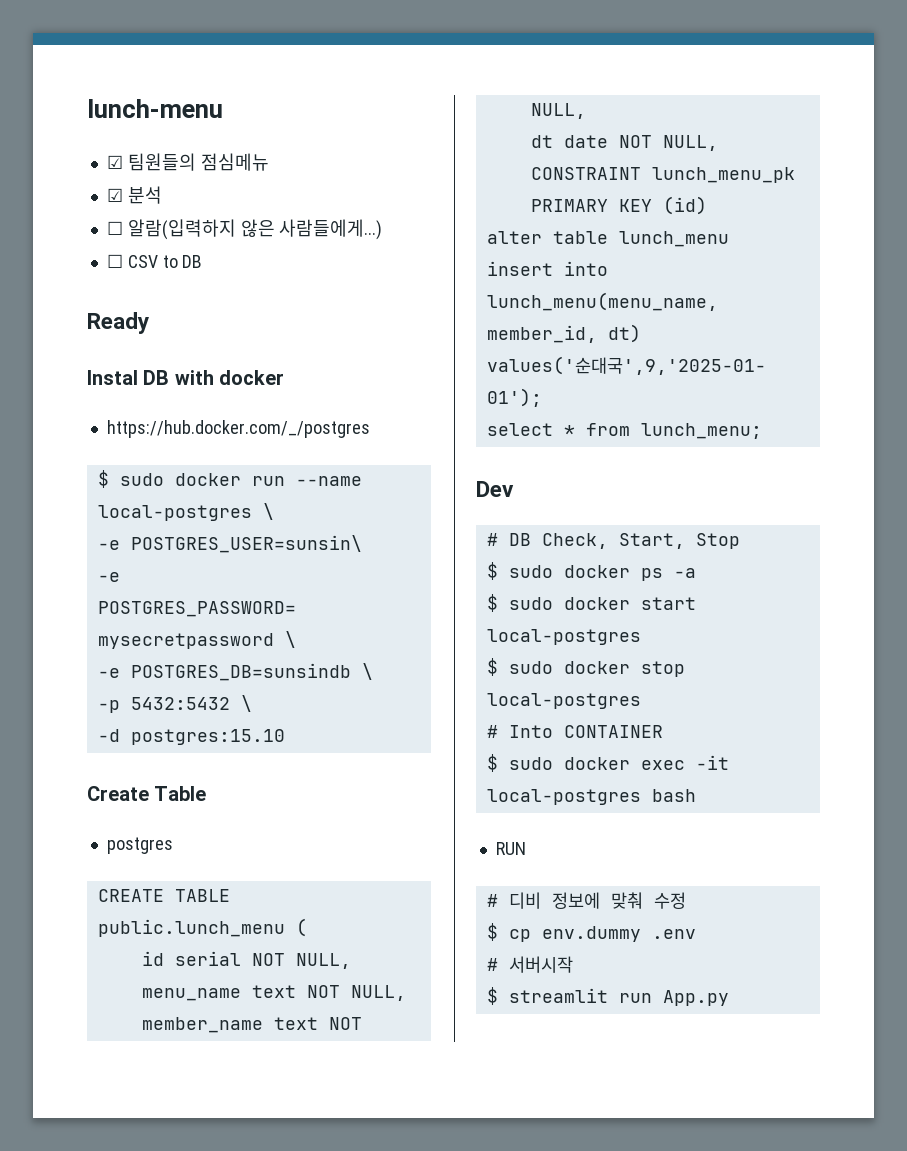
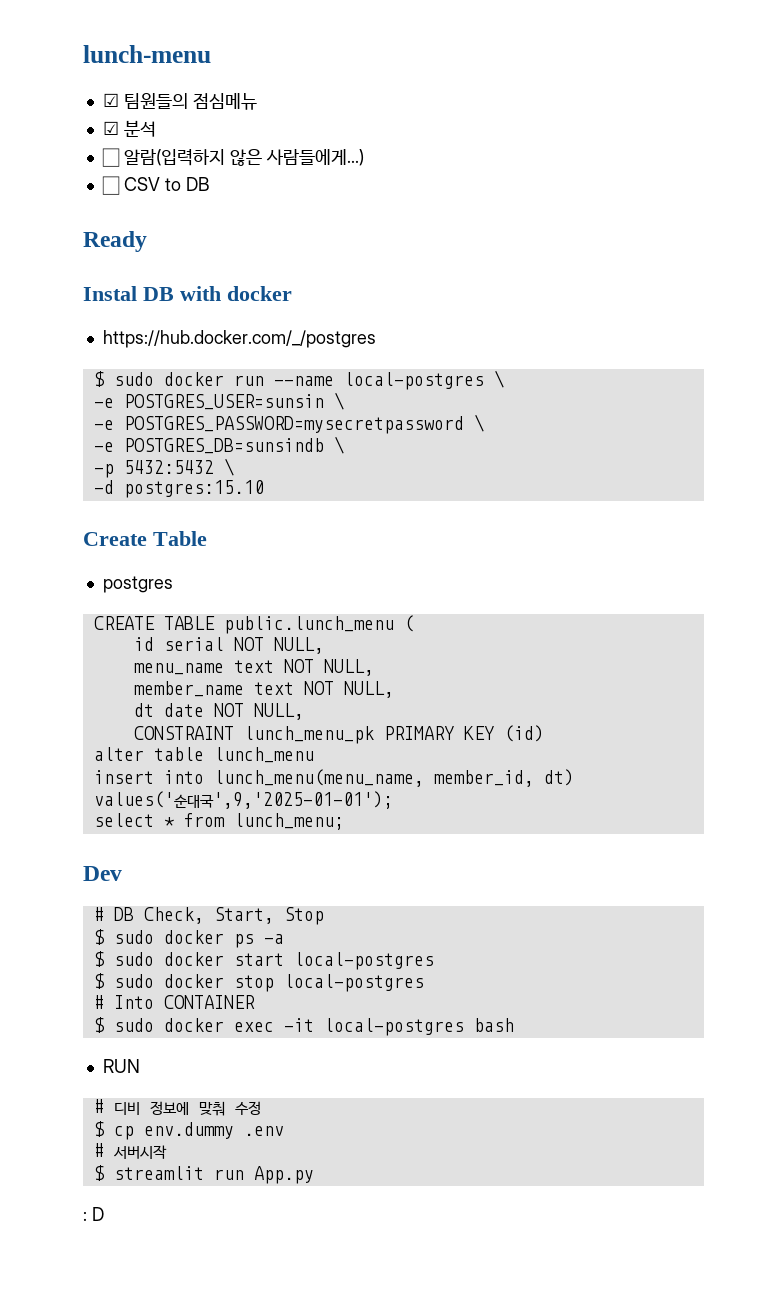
[130,535,362,553] POSTGRES_USER=sunsin\ -> [123,392,344,410] POSTGRES_USER=sunsin \
(729, 998) none -> [83,1207,104,1221] // : D

